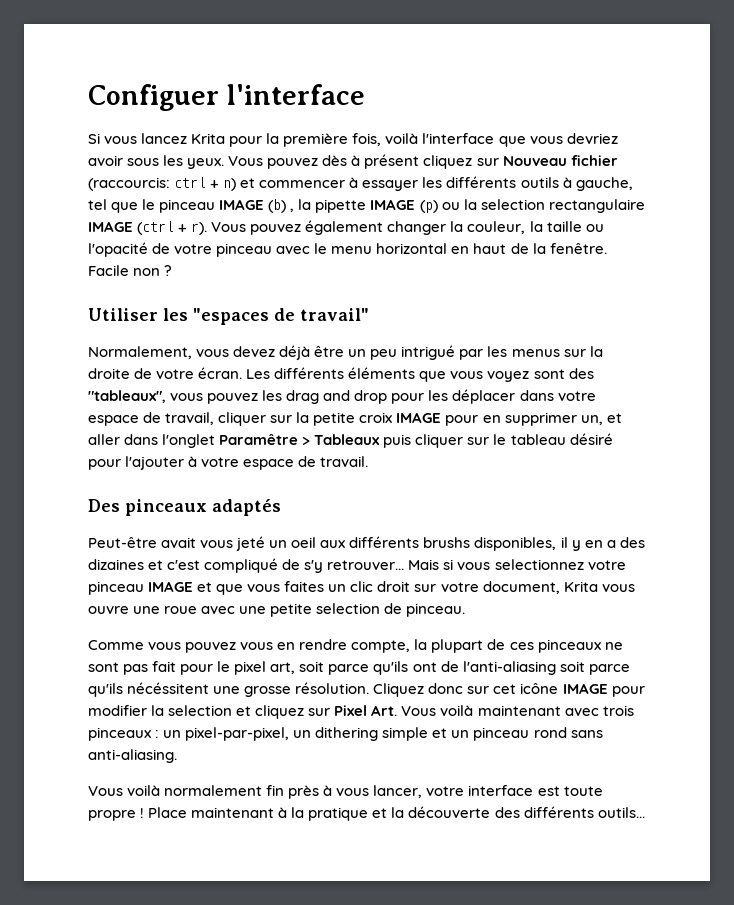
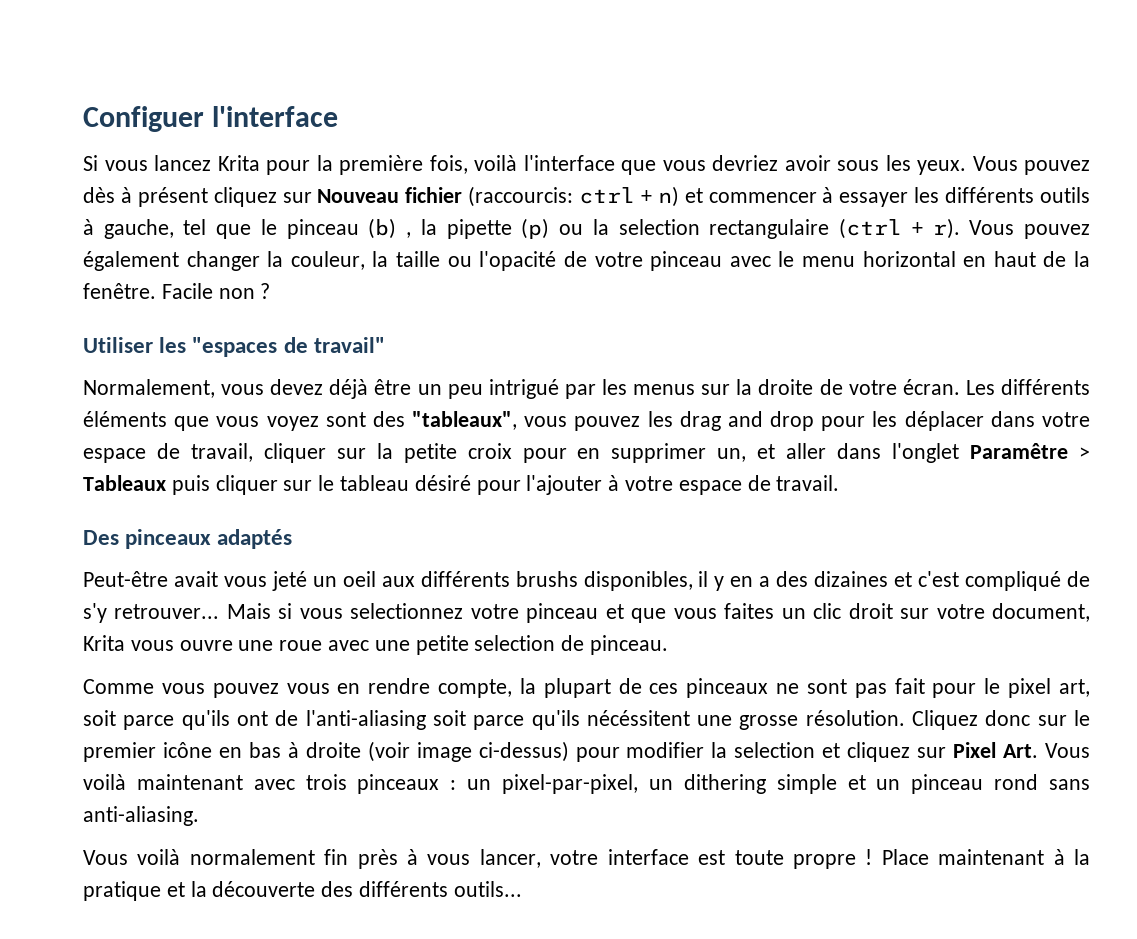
[219,199,265,210] IMAGE -> (359, 229) none
[370,199,416,210] IMAGE -> (512, 229) none
[88,221,133,232] IMAGE -> (830, 229) none
[396,412,442,423] IMAGE -> (512, 451) none
[148,581,194,592] IMAGE -> (599, 613) none
[493,683,608,694] cet icône IMAGE -> [1074,710,1090,726] [83,741,569,762] le premier icône en bas à droite (voir image ci-dessus)

